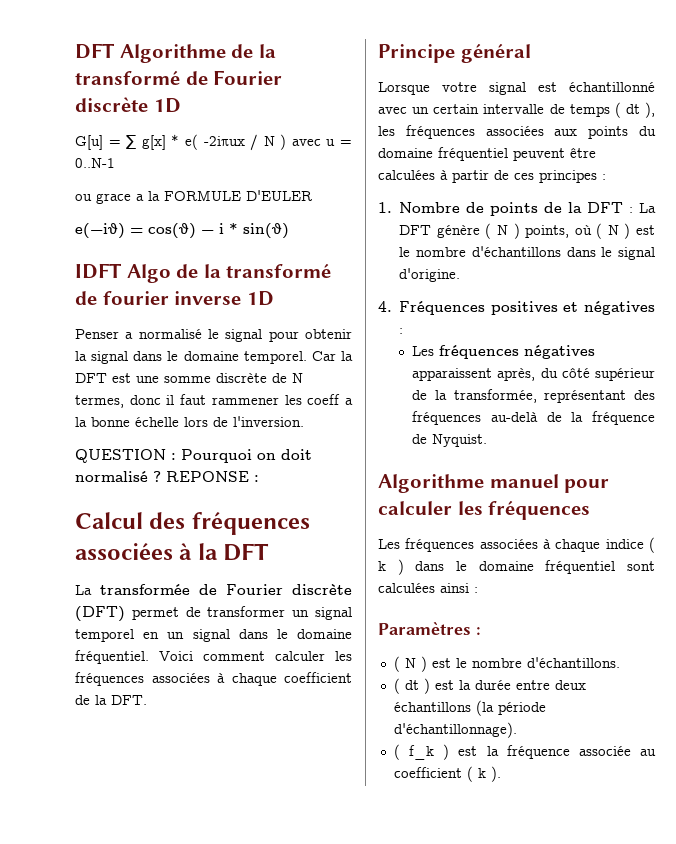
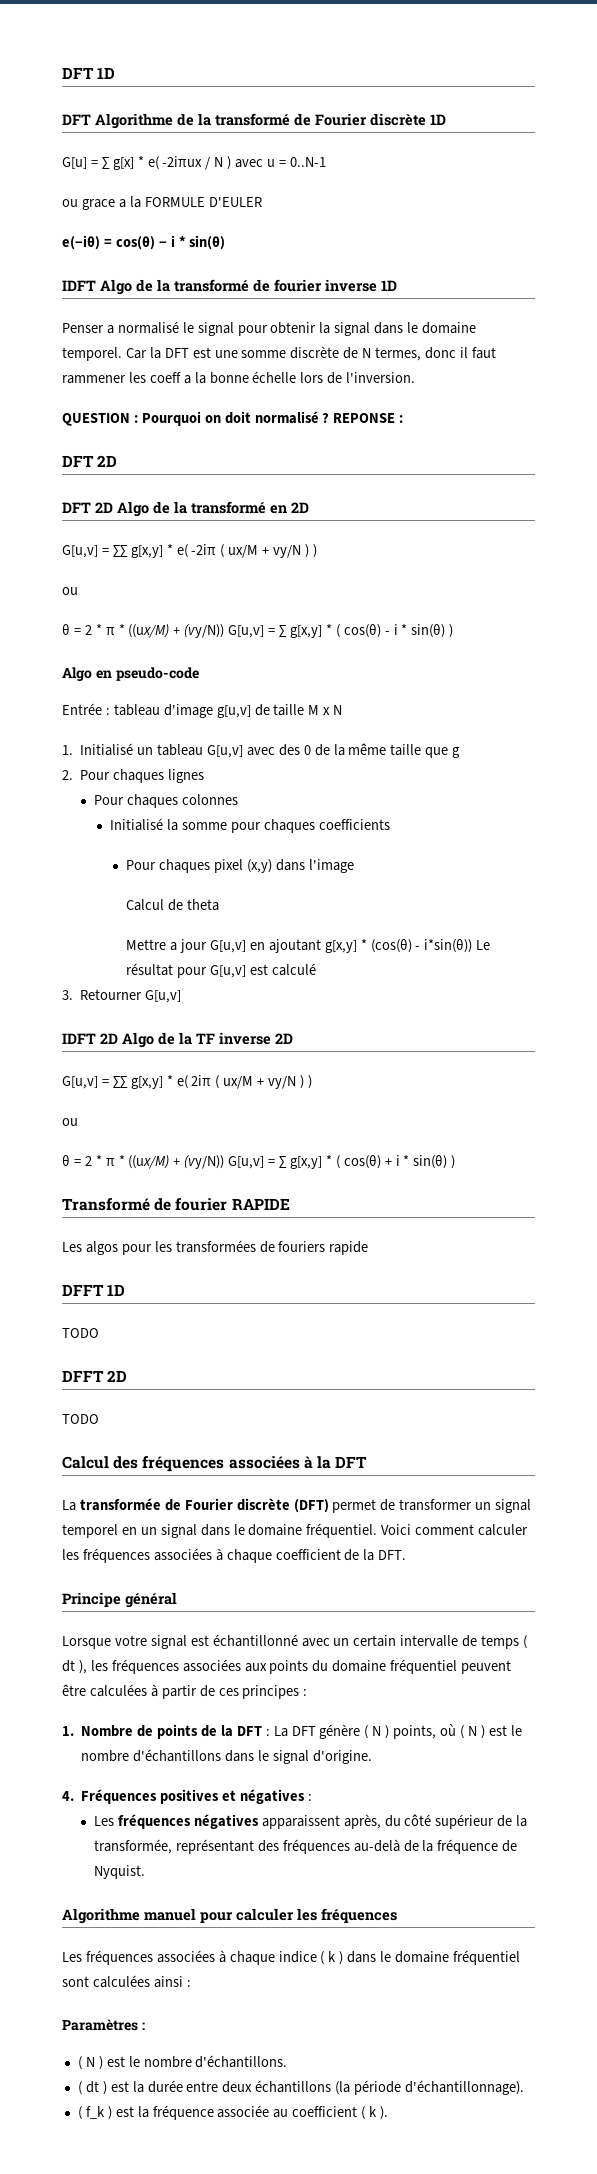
[75,43,115,59] DFT -> [62,67,116,79] [62,114,91,125] DFT 1D // DFT
(259, 478) none -> [62,455,118,467] [62,501,309,517] [62,544,317,558] [62,587,78,595] [62,624,454,638] [62,667,199,681] [62,703,343,718] [62,743,461,758] [62,769,205,783] [94,794,238,808] [110,818,390,833] [126,859,354,873] [126,899,220,911] [126,939,491,953] [126,963,316,978] [62,989,182,1003] [62,1032,293,1048] [62,1075,312,1089] [62,1118,78,1126] [62,1155,456,1169] [62,1198,290,1211] [62,1240,369,1255] [62,1284,126,1296] [62,1328,99,1338] [62,1370,128,1382] [62,1414,99,1424] // DFT 2D // DFT 2D Algo de la transformé en 2D // G[u,v] = ∑∑ g[x,y] * e( -2iπ ( ux/M + vy/N ) ) // ou // θ = 2 * π * ((ux/M) + (vy/N)) G[u,v] = ∑ g[x,y] * ( cos(θ) - i * sin(θ) ) // Algo en pseudo-code // Entrée : tableau d'image g[u,v] de taille M x N // 1. Initialisé un tableau G[u,v] avec des 0 de la même taille que g // 2. Pour chaques lignes // Pour chaques colonnes // Initialisé la somme pour chaques coefficients // Pour chaques pixel (x,y) dans l'image // Calcul de theta // Mettre a jour G[u,v] en ajoutant g[x,y] * (cos(θ) - i*sin(θ)) Le résultat pour G[u,v] est calculé // 3. Retourner G[u,v] // IDFT 2D Algo de la TF inverse 2D // G[u,v] = ∑∑ g[x,y] * e( 2iπ ( ux/M + vy/N ) ) // ou // θ = 2 * π * ((ux/M) + (vy/N)) G[u,v] = ∑ g[x,y] * ( cos(θ) + i * sin(θ) ) // Transformé de fourier RAPIDE // Les algos pour les transformées de fouriers rapide // DFFT 1D // TODO // DFFT 2D // TODO

